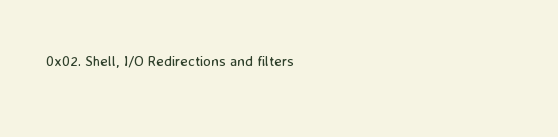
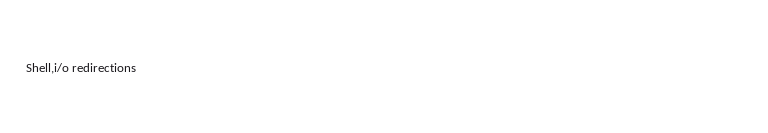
[46,56,294,68] 0x02. Shell, I/O Redirections and filters -> [26,63,137,74] Shell,i/o redirections

